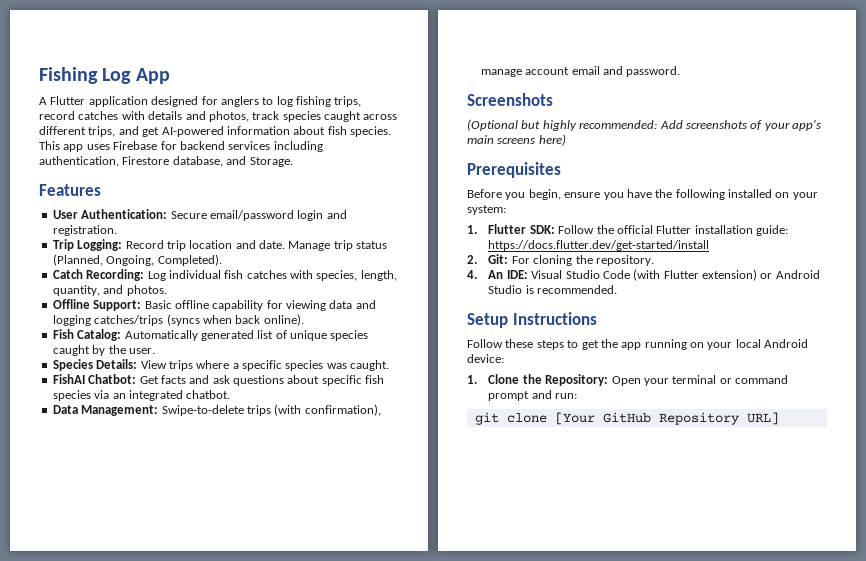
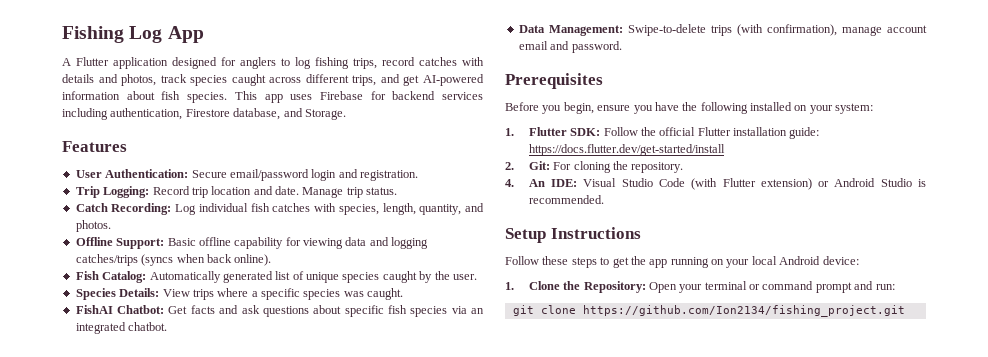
[356,241,388,249] [52,254,222,266] status (Planned, Ongoing, Completed). -> [366,187,398,195] status.
[467,93,553,106] [467,119,821,131] [467,134,566,146] // Screenshots // (Optional but highly recommended: Add screenshots of your app's main screens here) -> (622, 47) none
[554,412,779,425] [Your GitHub Repository URL] -> [582,305,905,317] https://github.com/Ion2134/fishing_project.git

